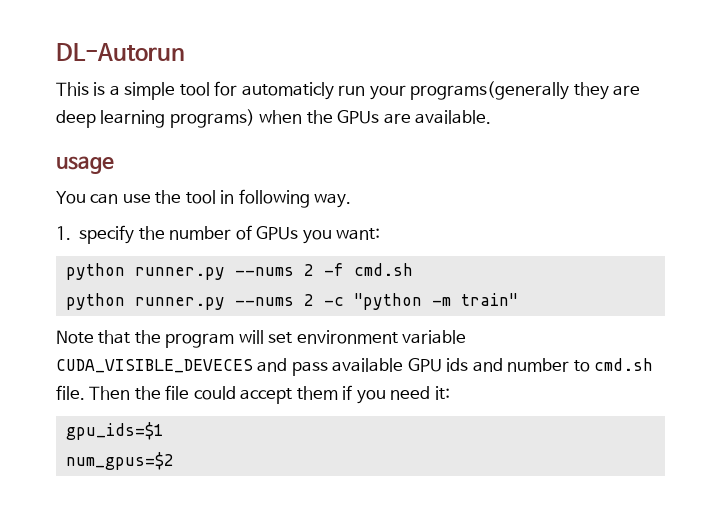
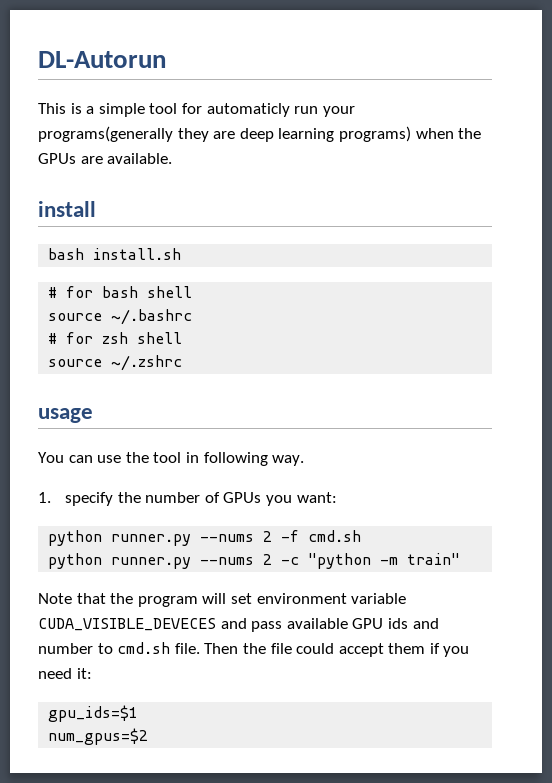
(492, 117) none -> [38,201,96,217] [48,248,182,260] [48,286,193,298] [48,309,193,325] [48,332,183,344] [48,355,183,371] // install // bash install.sh // # for bash shell // source ~/.bashrc // # for zsh shell // source ~/.zshrc

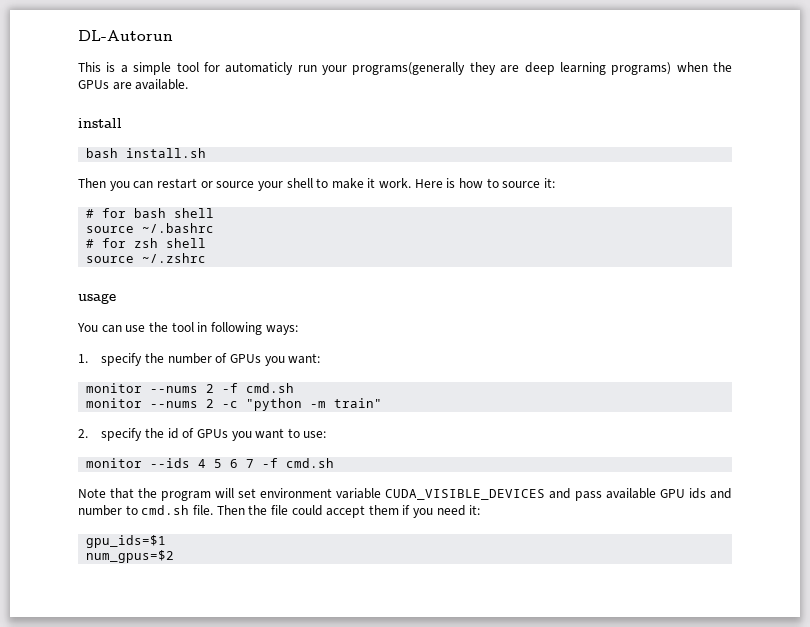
(182, 254) none -> [78,178,555,191] // Then you can restart or source your shell to make it work. Here is how to source it:
[272,455,305,466] way. -> [265,325,298,335] ways:
[48,530,192,546] python runner.py -> [86,383,143,393] monitor
[48,553,192,569] python runner.py -> [86,398,143,408] monitor
(461, 559) none -> [78,428,327,441] [86,458,335,468] // 2. specify the id of GPUs you want to use: // monitor --ids 4 5 6 7 -f cmd.sh
[38,618,216,631] CUDA_VISIBLE_DEVECES -> [385,489,545,500] CUDA_VISIBLE_DEVICES

